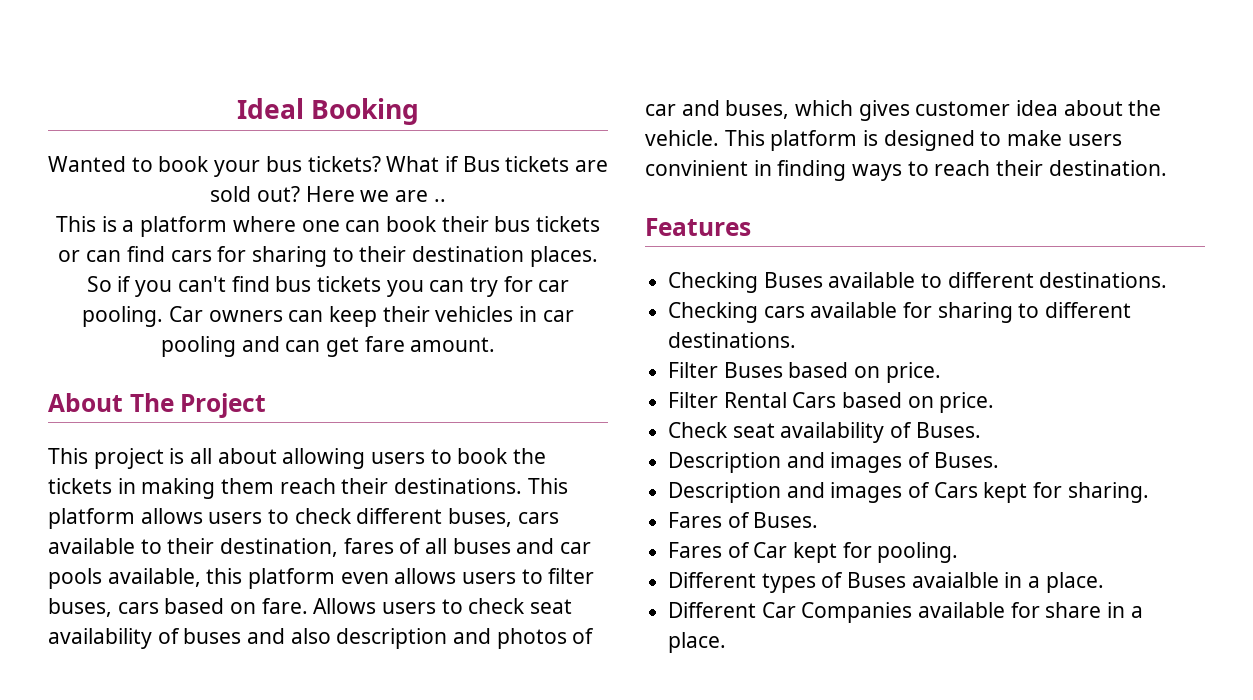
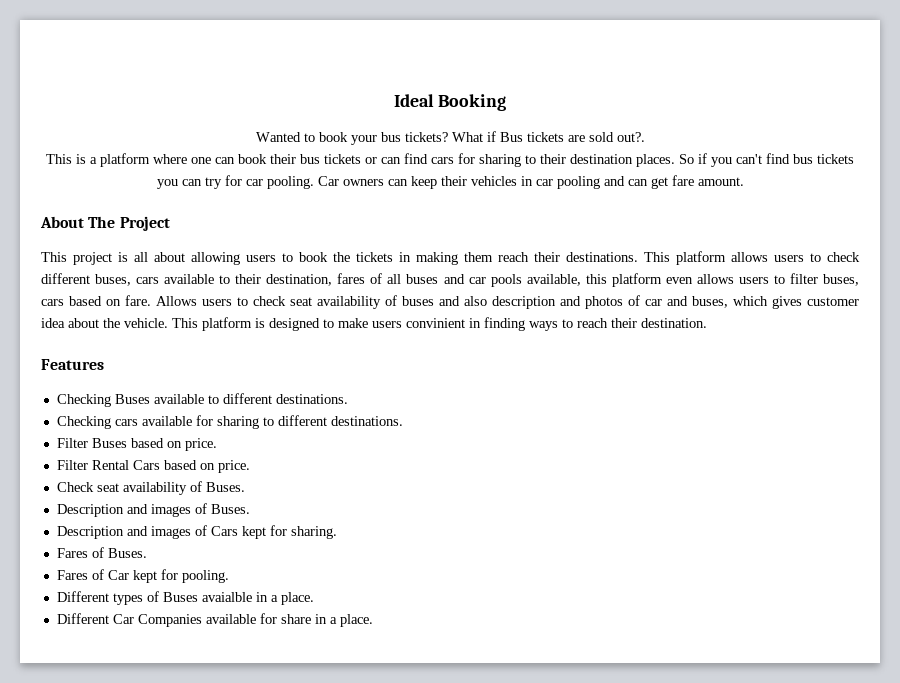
[256,186,446,202] out? Here we are .. -> [616,132,645,142] out?.

